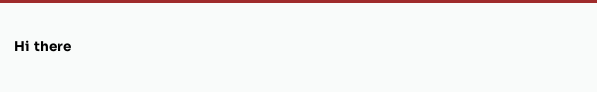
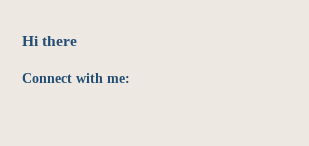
(71, 46) none -> [22,73,130,83] // Connect with me:

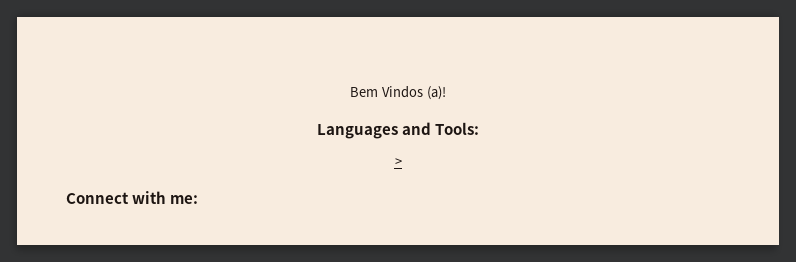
[22,36,78,46] Hi there -> [350,86,446,100] [316,122,480,139] [394,158,402,166] Bem Vindos (a)! // Languages and Tools: // >

